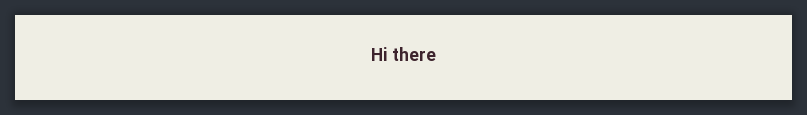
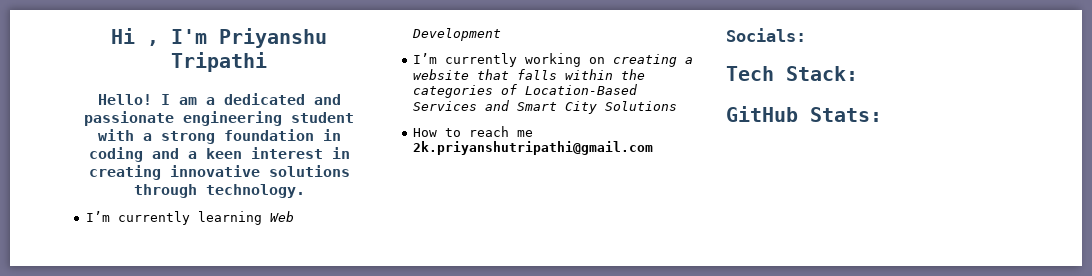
[391,47,436,61] there -> [147,28,327,48] [171,52,267,72] [97,93,341,105] [84,111,354,126] [97,129,341,144] [88,147,350,162] [88,165,350,180] [133,184,305,198] [85,211,294,225] [411,28,501,41] [412,53,693,67] [412,69,645,80] [412,84,637,98] [412,100,677,114] [412,126,533,137] [412,141,653,155] [726,28,806,42] [726,66,858,81] [726,106,882,122] , I'm Priyanshu Tripathi // Hello! I am a dedicated and passionate engineering student with a strong foundation in coding and a keen interest in creating innovative solutions through technology. // I’m currently learning Web Development // I’m currently working on creating a website that falls within the categories of Location-Based Services and Smart City Solutions // How to reach me 2k.priyanshutripathi@gmail.com // Socials: // Tech Stack: // GitHub Stats:

